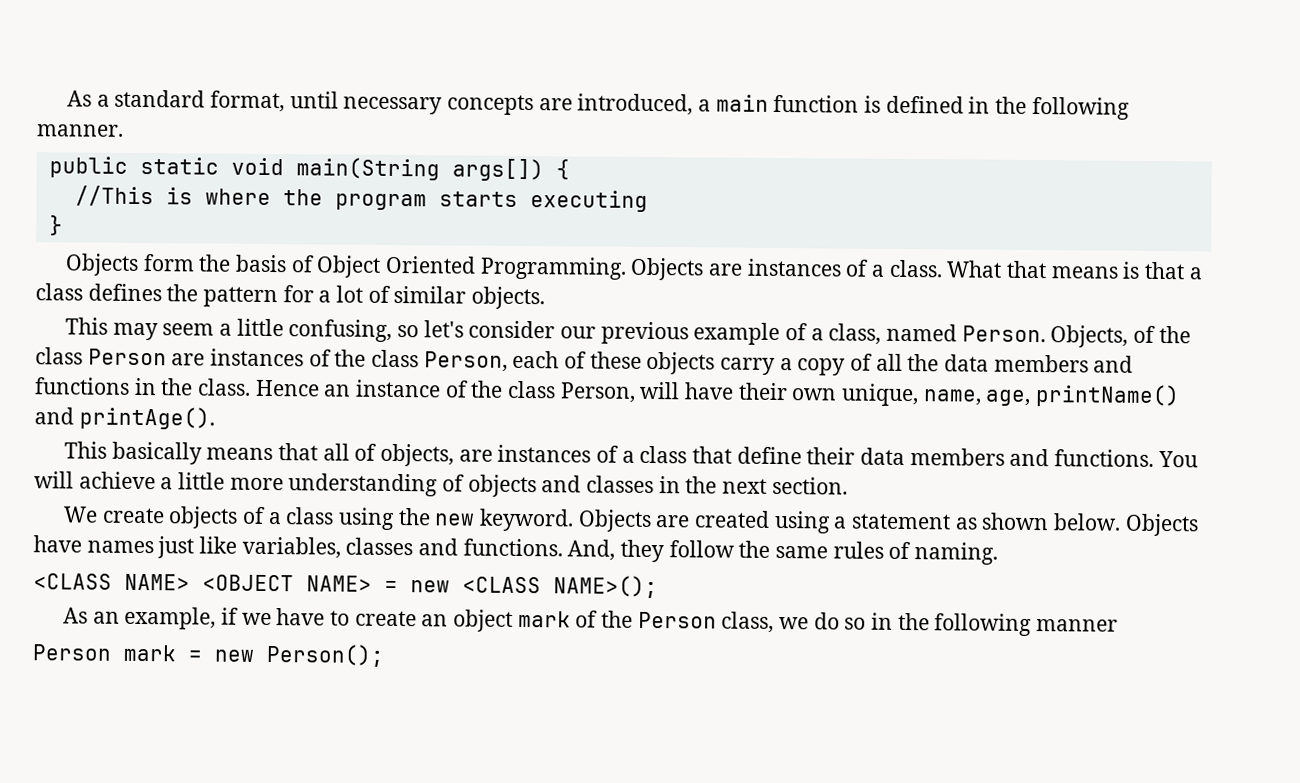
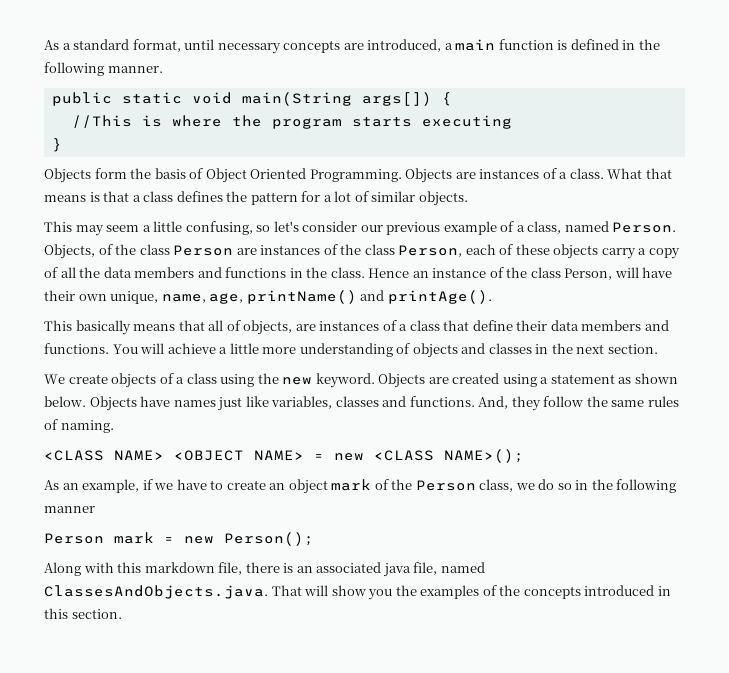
(385, 655) none -> [44,562,485,577] [44,585,671,600] [44,608,122,619] // Along with this markdown file, there is an associated java file, named ClassesAndObjects.java. That will show you the examples of the concepts introduced in this section.

